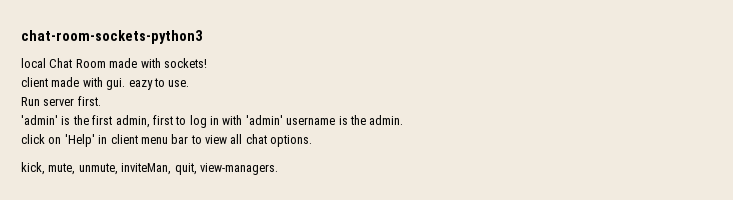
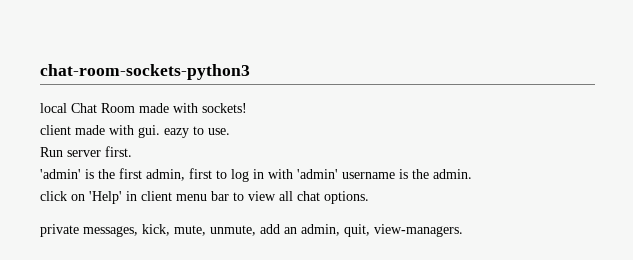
(313, 141) none -> [40,224,138,237] private messages,
[121,163,172,175] inviteMan, -> [260,224,340,236] add an admin,

